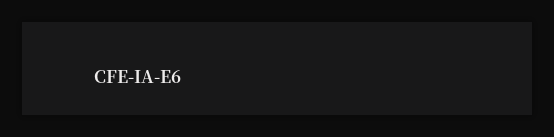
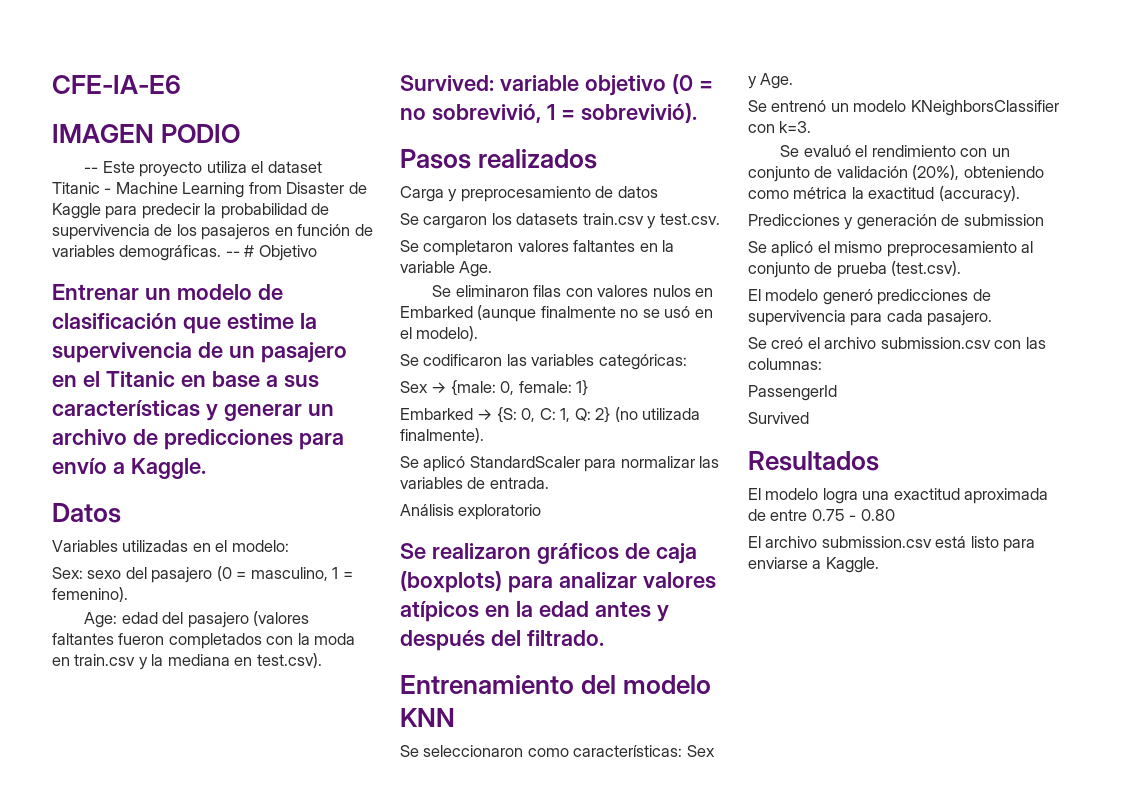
(181, 76) none -> [52,124,241,143] [84,161,322,177] [52,182,367,198] [52,203,330,219] [52,224,373,240] [52,245,317,261] [52,284,283,300] [52,313,317,334] [52,342,347,363] [52,371,319,388] [52,400,334,421] [52,429,344,450] [52,458,206,479] [52,503,121,523] [52,540,289,552] [52,566,353,583] [52,587,128,602] [84,611,310,628] [52,633,356,649] [52,653,322,670] [400,74,713,96] [400,103,697,123] [400,149,598,169] [400,186,658,202] [400,213,720,229] [400,240,675,256] [400,261,493,277] [432,285,714,297] [400,305,713,322] [400,326,479,341] [400,354,687,370] [400,380,589,396] [400,407,701,423] [400,428,484,443] [400,456,720,472] [400,477,549,489] [400,504,542,520] [400,543,697,564] [400,571,716,593] [400,601,669,622] [400,630,604,651] [400,675,712,694] [400,708,455,727] [400,745,715,757] [748,73,794,89] [748,100,1059,116] [748,121,812,133] [780,145,1010,157] [748,165,1044,182] [748,186,1020,203] [748,214,1044,230] [748,241,1034,257] [748,261,962,278] [748,289,991,305] [748,310,993,326] [748,337,1046,349] [748,358,822,370] [748,385,837,401] [748,412,809,424] [748,451,879,471] [748,488,1049,504] [748,509,895,521] [748,536,1036,552] [748,557,879,573] // IMAGEN PODIO // -- Este proyecto utiliza el dataset Titanic - Machine Learning from Disaster de Kaggle para predecir la probabilidad de supervivencia de los pasajeros en función de variables demográficas. -- # Objetivo // Entrenar un modelo de clasificación que estime la supervivencia de un pasajero en el Titanic en base a sus características y generar un archivo de predicciones para envío a Kaggle. // Datos // Variables utilizadas en el modelo: // Sex: sexo del pasajero (0 = masculino, 1 = femenino). // Age: edad del pasajero (valores faltantes fueron completados con la moda en train.csv y la mediana en test.csv). // Survived: variable objetivo (0 = no sobrevivió, 1 = sobrevivió). // Pasos realizados // Carga y preprocesamiento de datos // Se cargaron los datasets train.csv y test.csv. // Se completaron valores faltantes en la variable Age. // Se eliminaron filas con valores nulos en Embarked (aunque finalmente no se usó en el modelo). // Se codificaron las variables categóricas: // Sex → {male: 0, female: 1} // Embarked → {S: 0, C: 1, Q: 2} (no utilizada finalmente). // Se aplicó StandardScaler para normalizar las variables de entrada. // Análisis exploratorio // Se realizaron gráficos de caja (boxplots) para analizar valores atípicos en la edad antes y después del filtrado. // Entrenamiento del modelo KNN // Se seleccionaron como características: Sex y Age. // Se entrenó un modelo KNeighborsClassifier con k=3. // Se evaluó el rendimiento con un conjunto de validación (20%), obteniendo como métrica la exactitud (accuracy). // Predicciones y generación de submission // Se aplicó el mismo preprocesamiento al conjunto de prueba (test.csv). // El modelo generó predicciones de supervivencia para cada pasajero. // Se creó el archivo submission.csv con las columnas: // PassengerId // Survived // Resultados // El modelo logra una exactitud aproximada de entre 0.75 - 0.80 // El archivo submission.csv está listo para enviarse a Kaggle.

